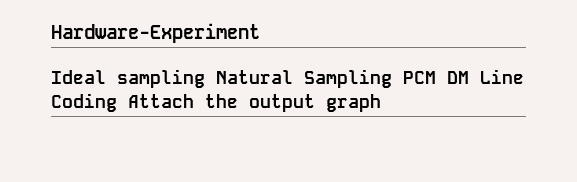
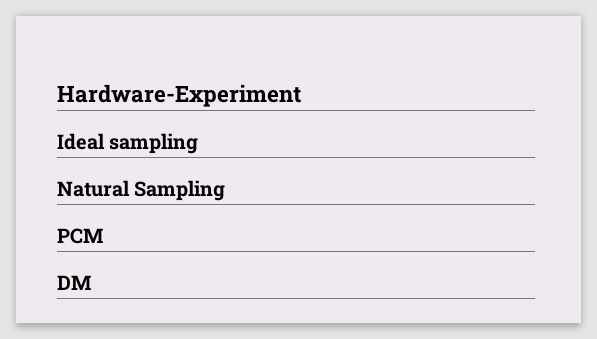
(205, 78) none -> (199, 143) //
(392, 78) none -> (226, 190) //
[447,69,524,84] [51,93,381,112] DM Line Coding Attach the output graph -> [57,275,91,290] // DM

